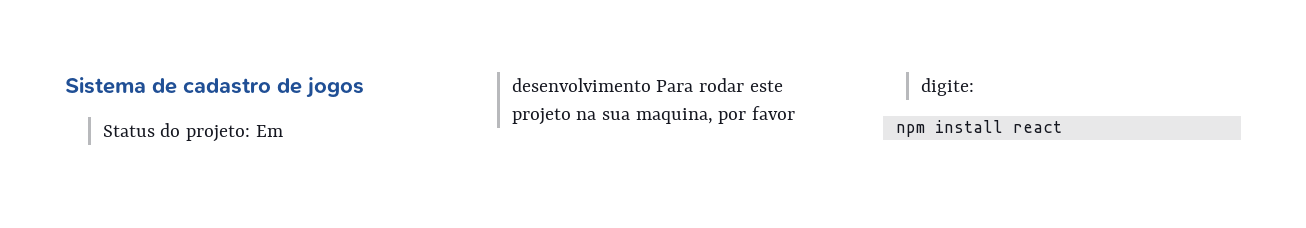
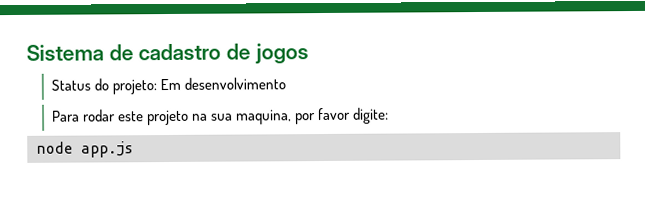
(651, 85) none -> (287, 83) //
[895,120,1062,137] npm install react -> [36,141,134,158] node app.js

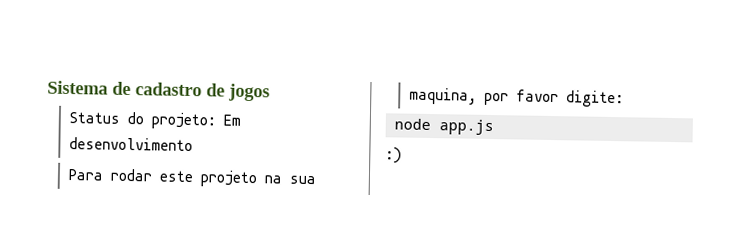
(134, 149) none -> [385,147,402,164] // :)

